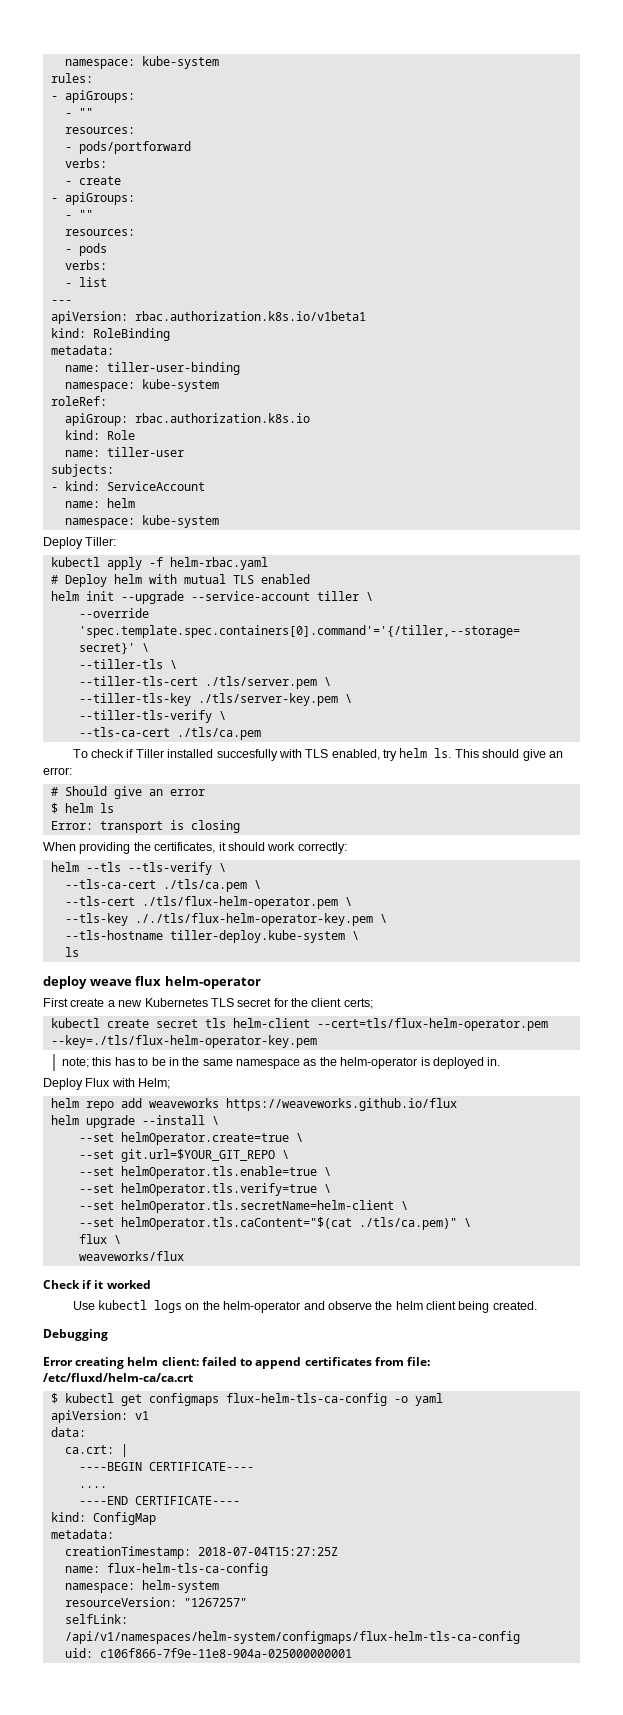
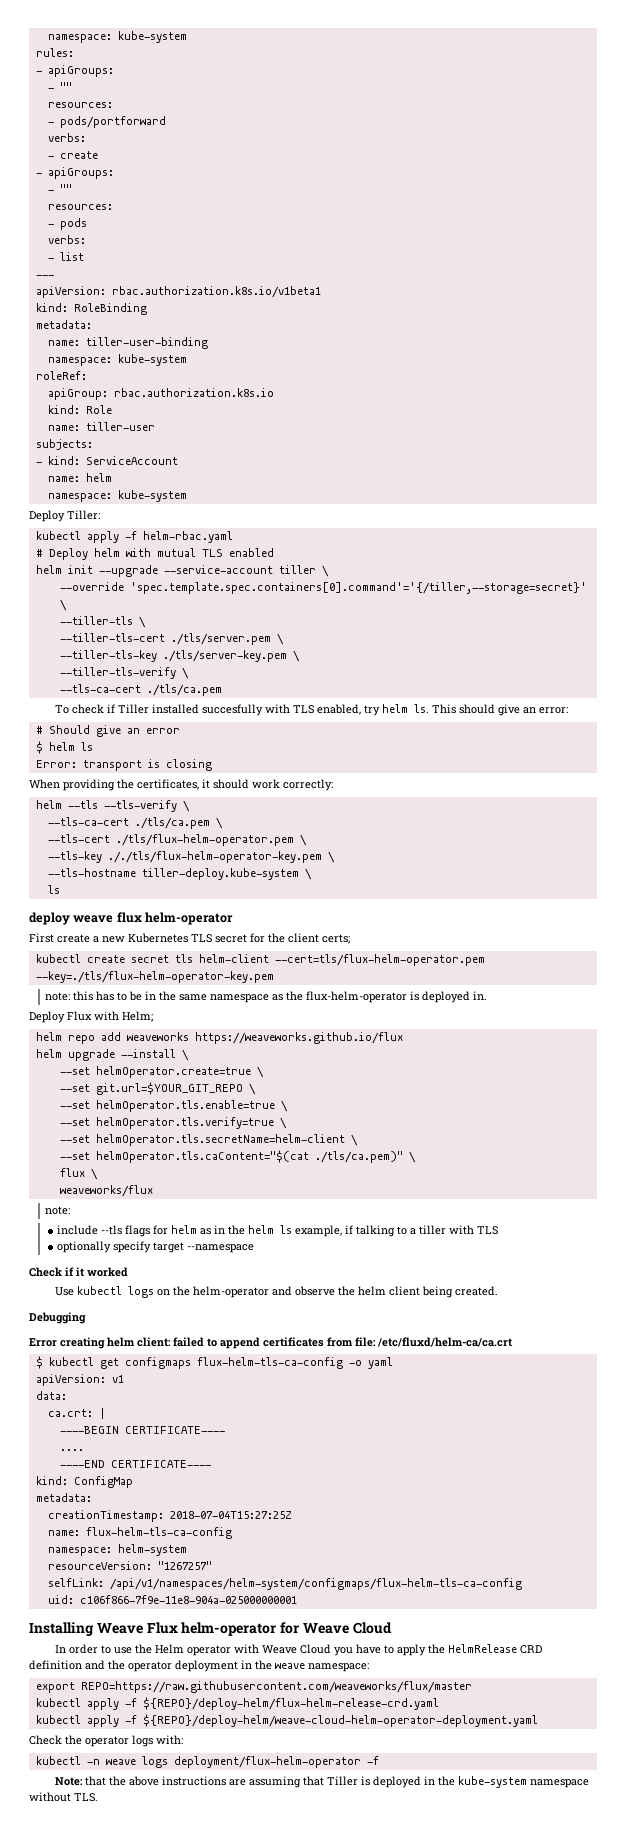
[62,1057,90,1068] note; -> [45,992,71,1001] note:
[340,1057,418,1069] helm-operator -> [306,991,408,1003] flux-helm-operator
(184, 1256) none -> [45,1206,71,1215] [57,1225,499,1237] [57,1241,255,1253] // note: // include --tls flags for helm as in the helm ls example, if talking to a tiller with TLS // optionally specify target --namespace
(352, 1653) none -> [29,1622,392,1636] [55,1644,543,1656] [29,1660,369,1672] [35,1681,472,1693] [35,1697,439,1710] [35,1714,538,1727] [29,1735,183,1747] [35,1756,379,1768] [55,1776,590,1788] [29,1792,98,1802] // Installing Weave Flux helm-operator for Weave Cloud // In order to use the Helm operator with Weave Cloud you have to apply the HelmRelease CRD definition and the operator deployment in the weave namespace: // export REPO=https://raw.githubusercontent.com/weaveworks/flux/master // kubectl apply -f ${REPO}/deploy-helm/flux-helm-release-crd.yaml // kubectl apply -f ${REPO}/deploy-helm/weave-cloud-helm-operator-deployment.yaml // Check the operator logs with: // kubectl -n weave logs deployment/flux-helm-operator -f // Note: that the above instructions are assuming that Tiller is deployed in the kube-system namespace without TLS.

